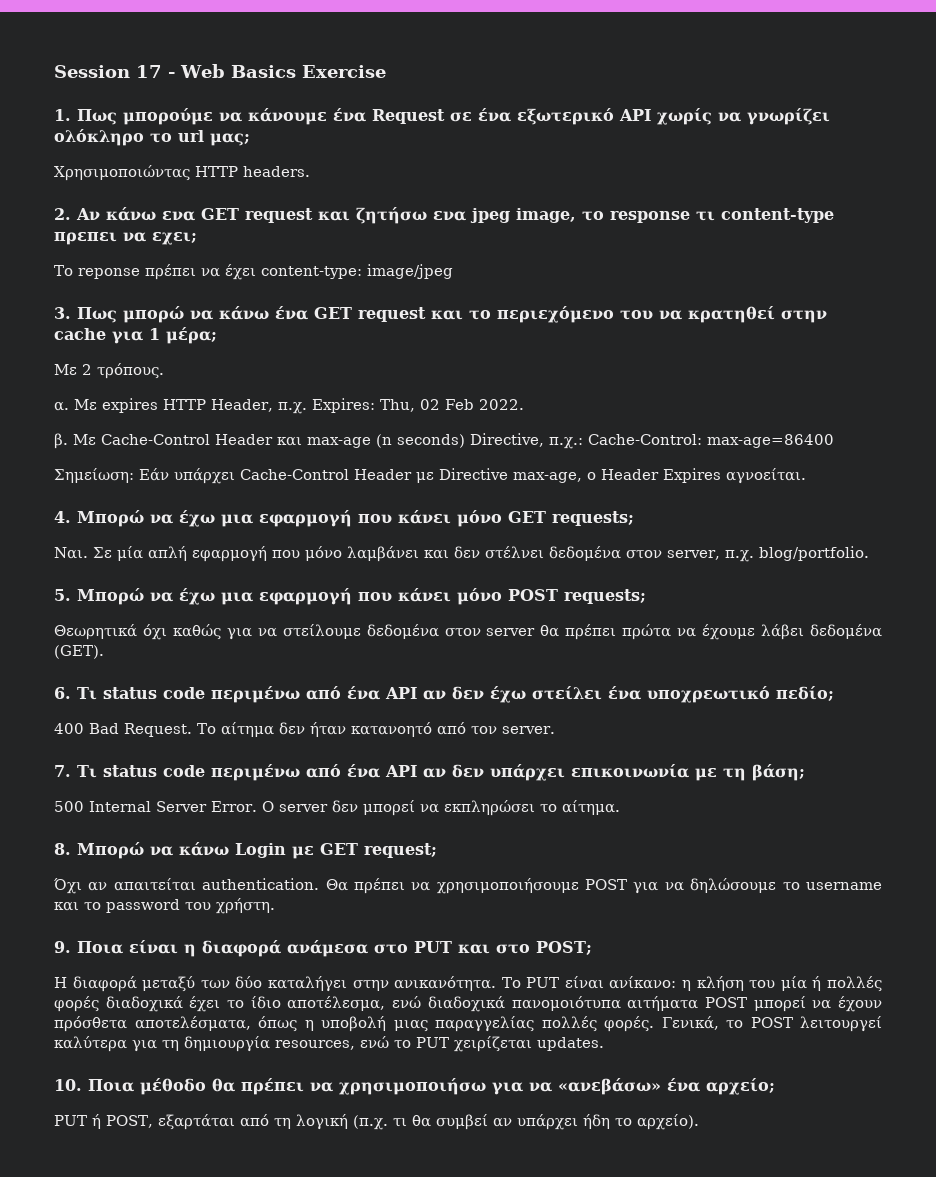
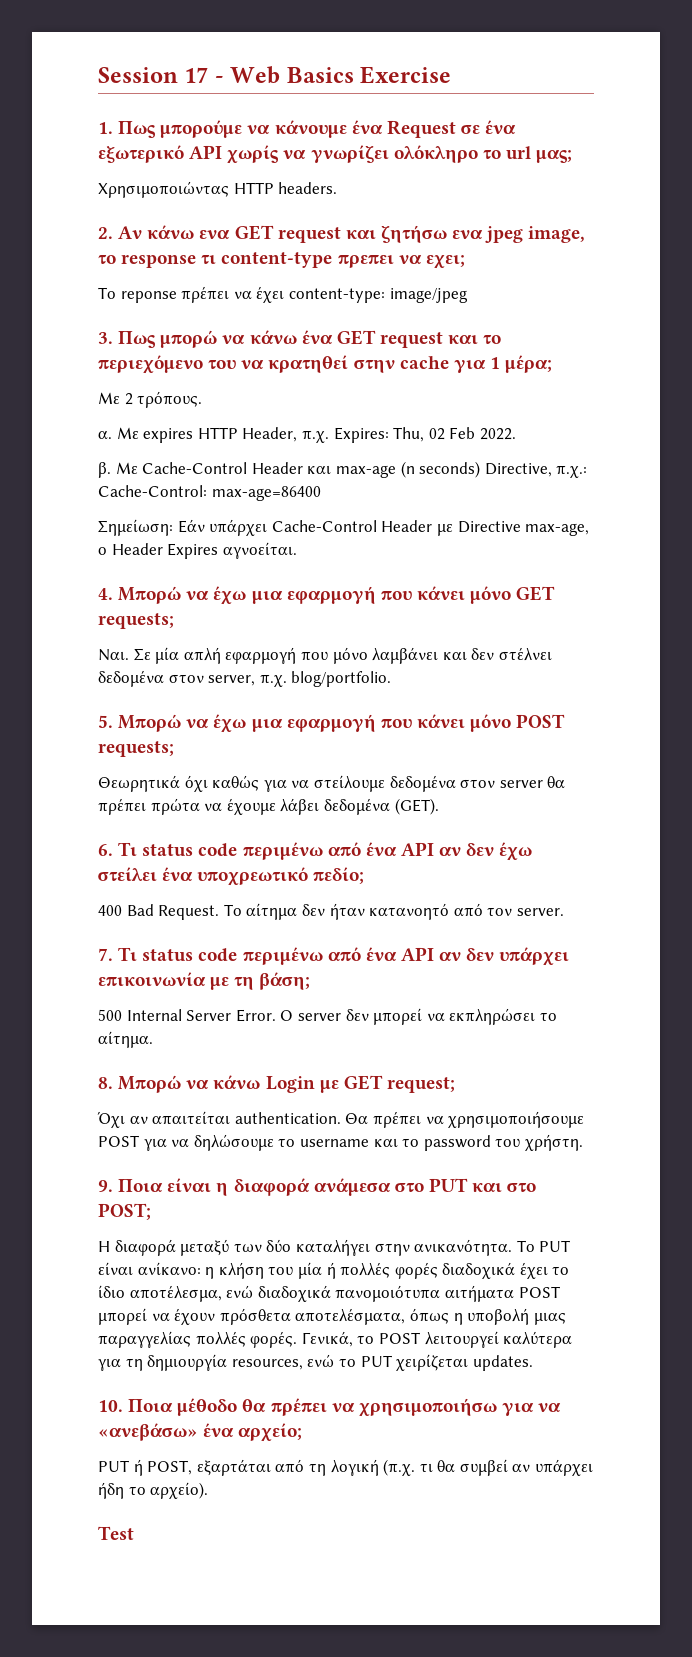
(699, 1122) none -> [98,1526,134,1540] // Test

